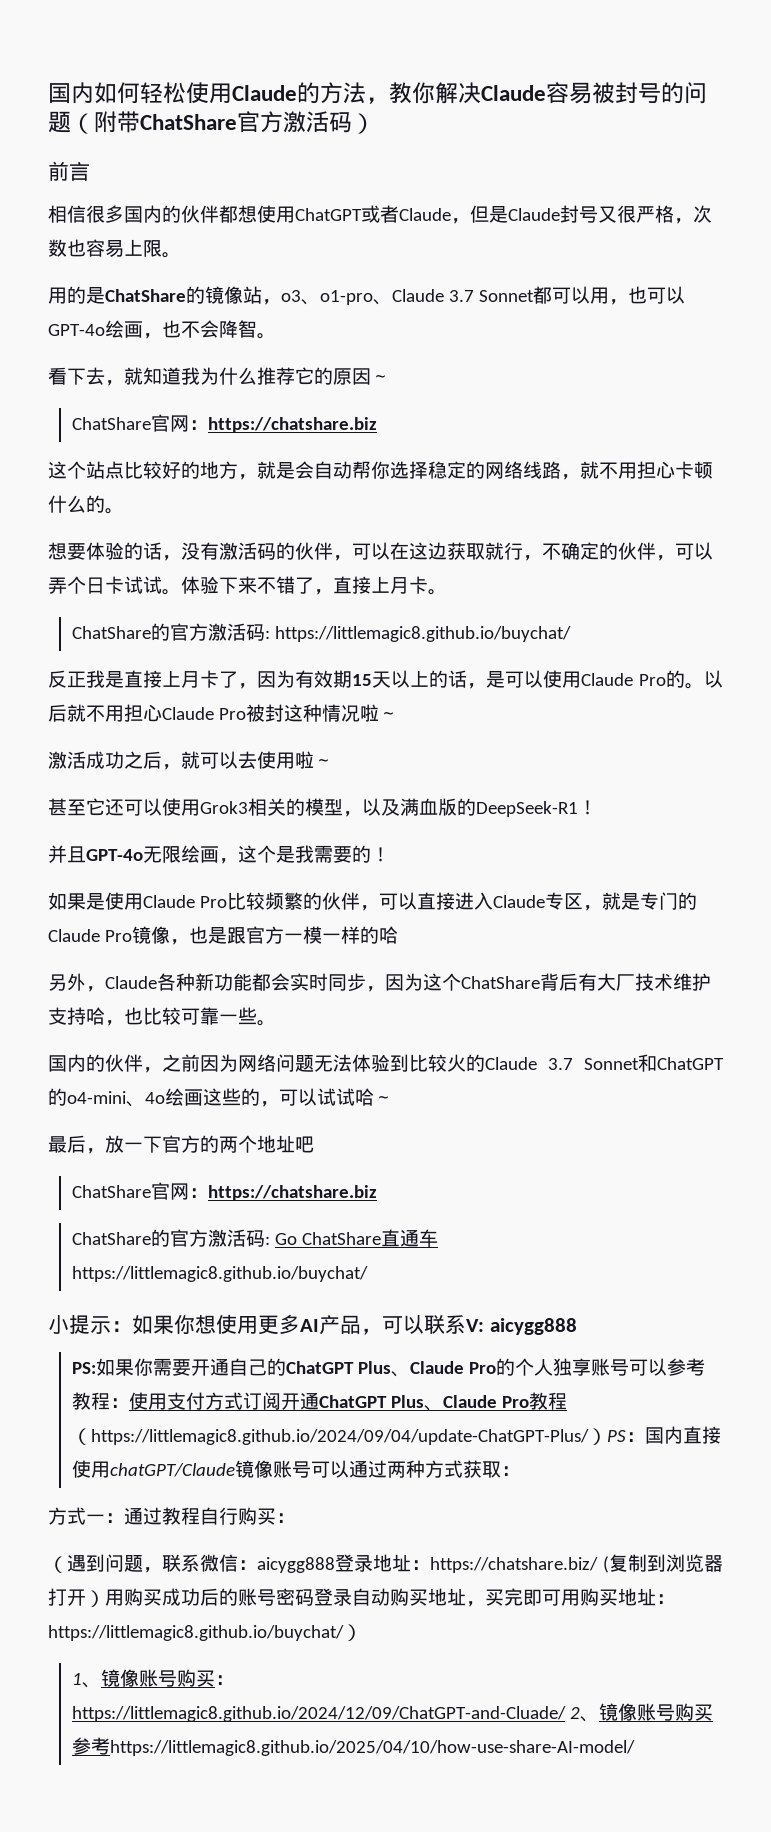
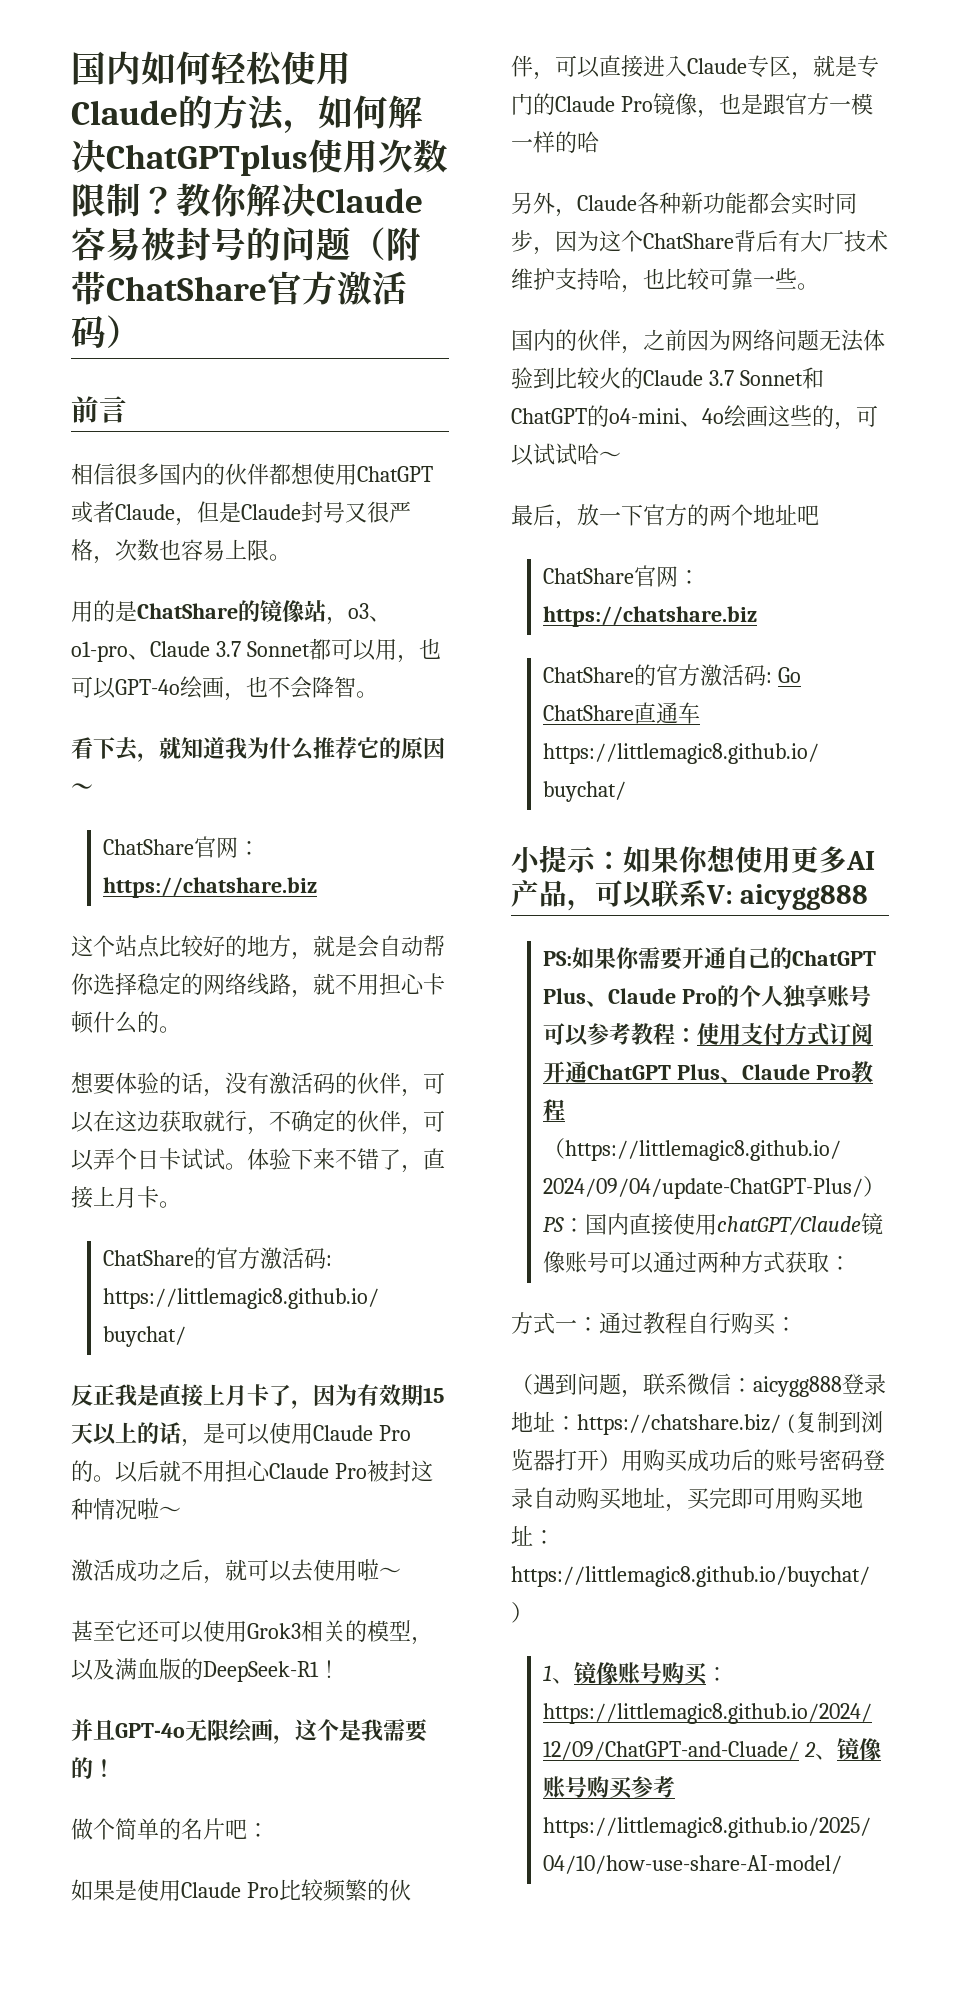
(389, 100) none -> [318,95,423,129] [71,139,448,176] [71,183,176,217] 如何解决ChatGPTplus使用次数限制？
(390, 854) none -> [71,1818,269,1840] // 做个简单的名片吧：

